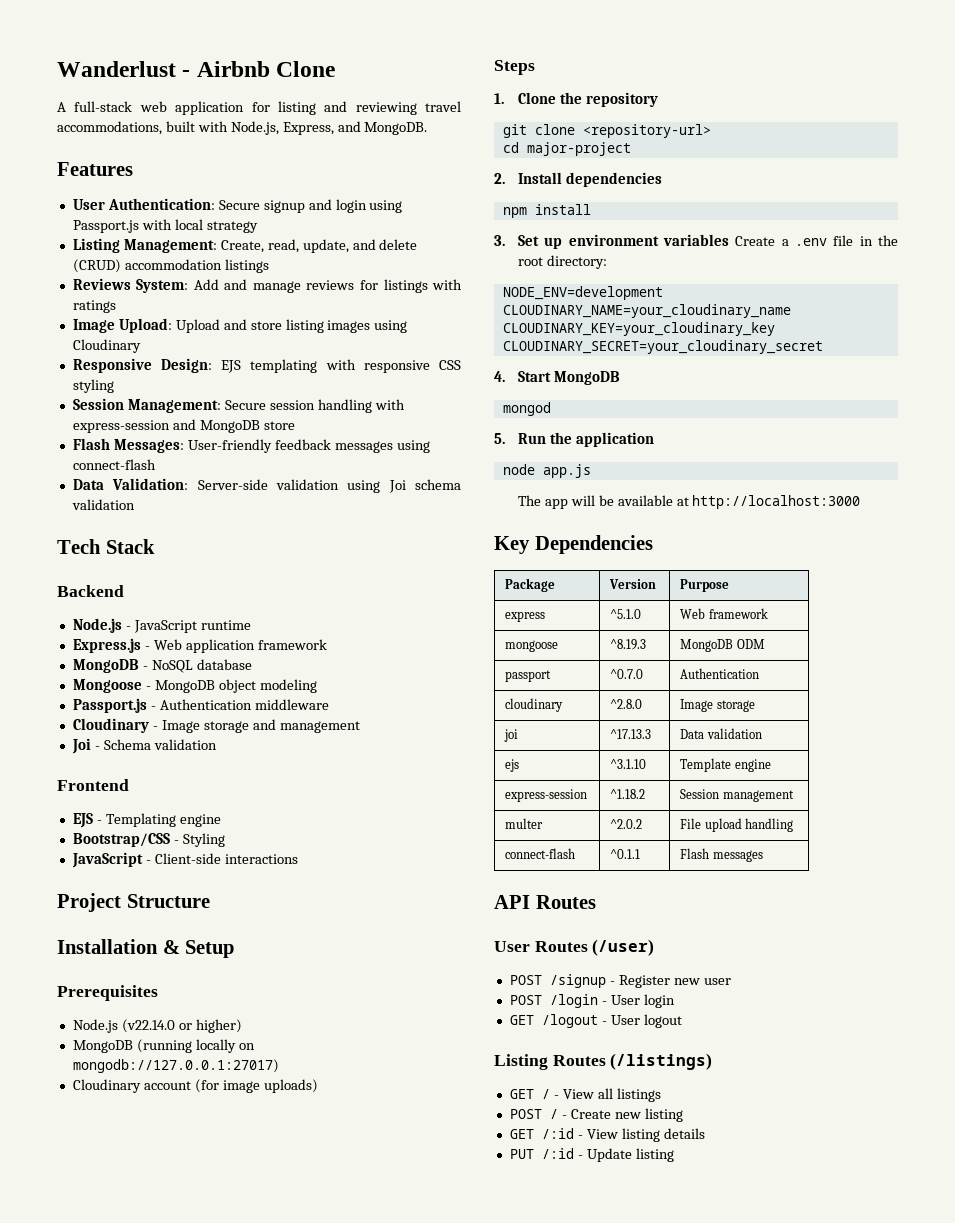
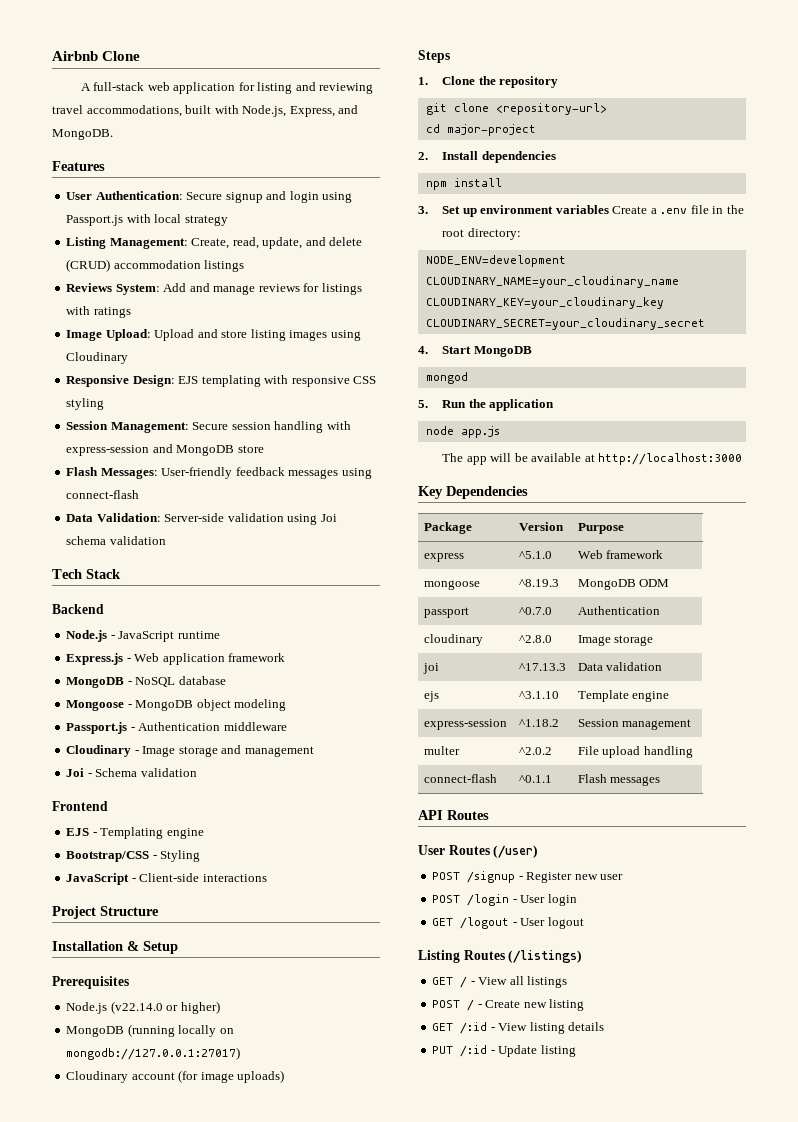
[57,61,191,77] Wanderlust - -> (52, 56) none

